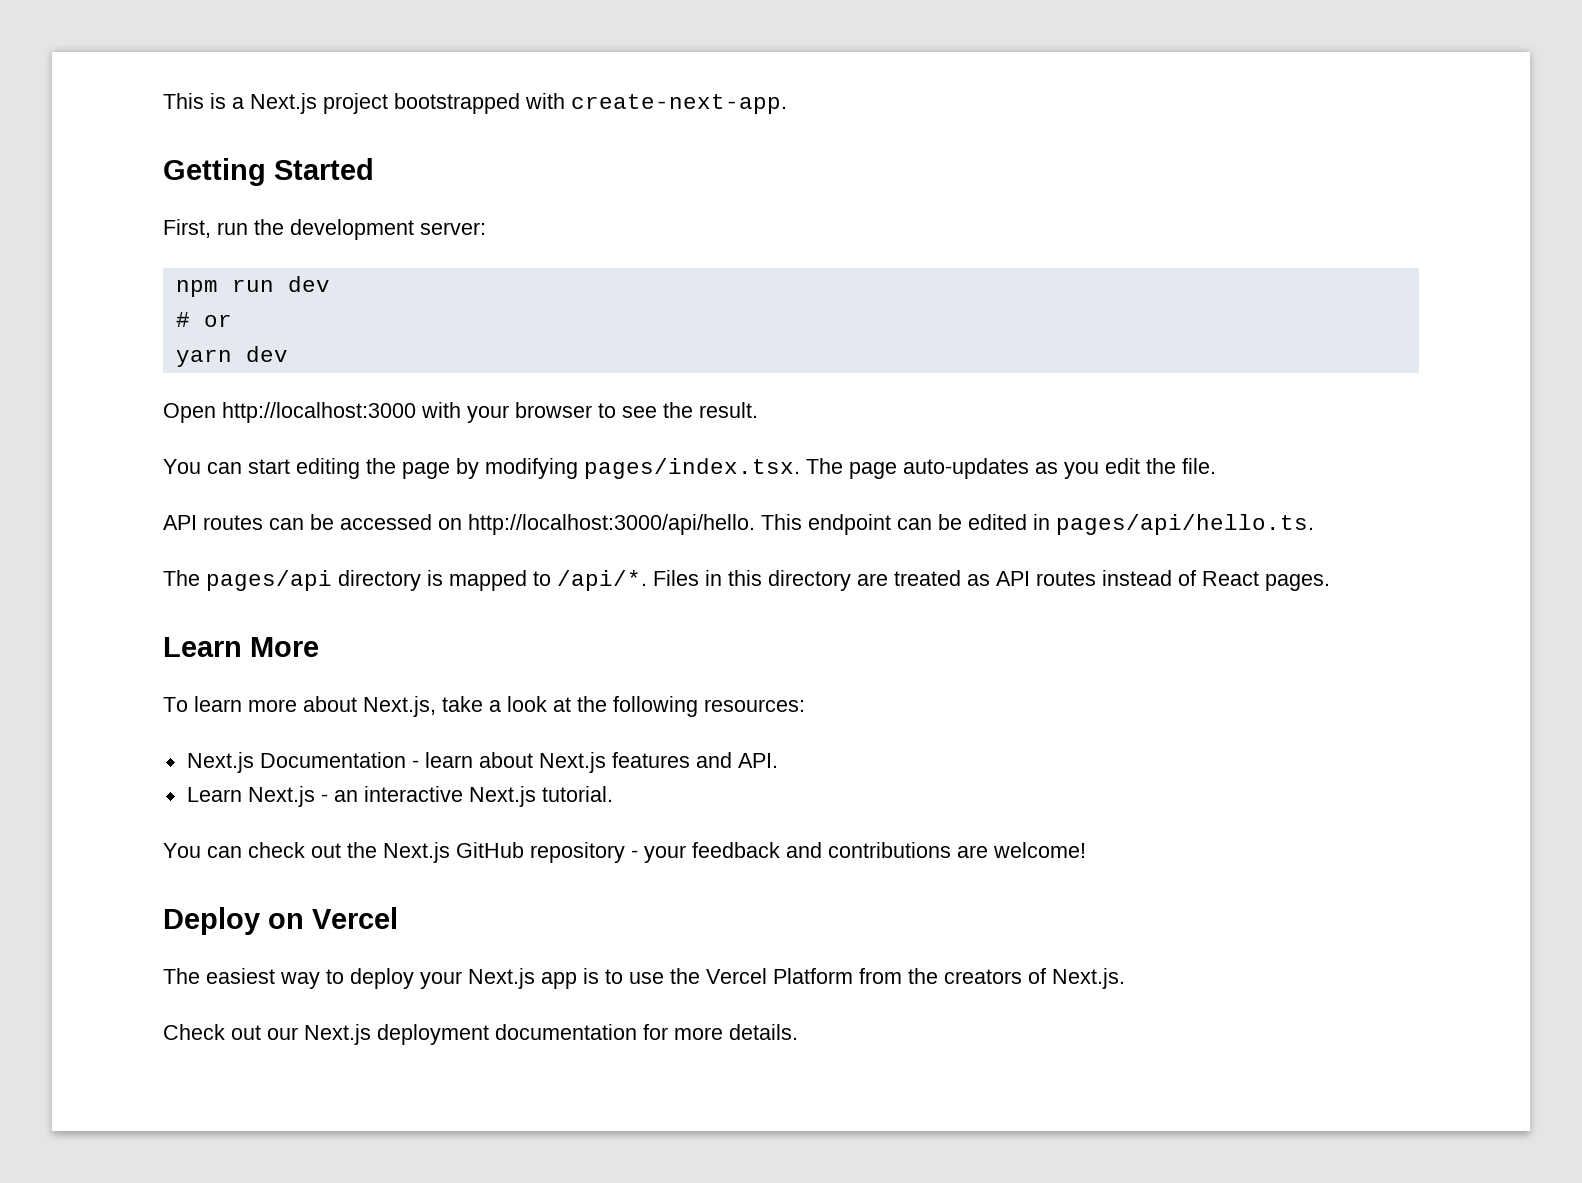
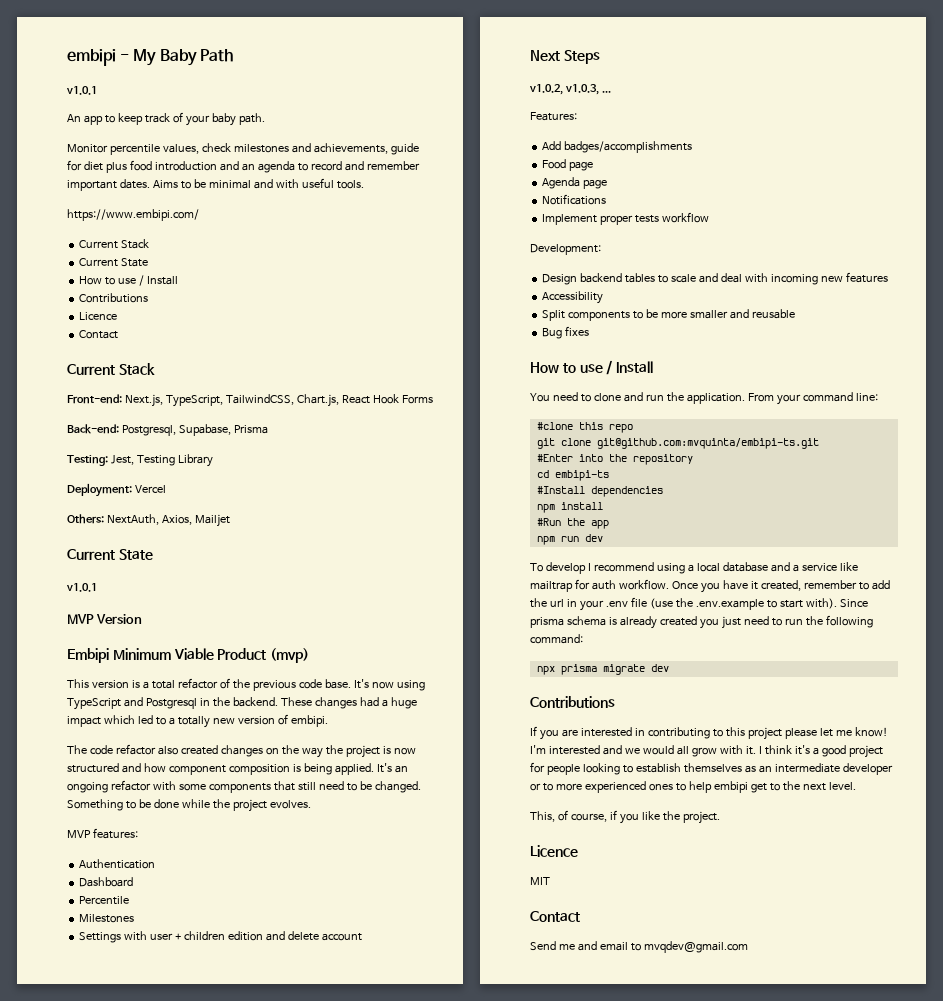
[163,93,787,114] [163,158,374,186] [163,219,486,240] [175,276,330,297] [175,312,232,327] [175,346,288,367] [163,402,758,423] [163,458,1216,479] [163,514,1314,535] [163,570,1330,591] [163,637,319,657] [163,696,805,717] [186,752,778,773] [186,786,613,807] [163,842,1086,863] [163,907,398,935] [163,968,1125,989] [163,1024,798,1045] This is a Next.js project bootstrapped with create-next-app. // Getting Started // First, run the development server: // npm run dev // # or // yarn dev // Open http://localhost:3000 with your browser to see the result. // You can start editing the page by modifying pages/index.tsx. The page auto-updates as you edit the file. // API routes can be accessed on http://localhost:3000/api/hello. This endpoint can be edited in pages/api/hello.ts. // The pages/api directory is mapped to /api/*. Files in this directory are treated as API routes instead of React pages. // Learn More // To learn more about Next.js, take a look at the following resources: // Next.js Documentation - learn about Next.js features and API. // Learn Next.js - an interactive Next.js tutorial. // You can check out the Next.js GitHub repository - your feedback and contributions are welcome! // Deploy on Vercel // The easiest way to deploy your Next.js app is to use the Vercel Platform from the creators of Next.js. // Check out our Next.js deployment documentation for more details. -> [67,49,233,66] [66,86,97,95] [67,112,265,126] [67,143,419,155] [67,160,420,173] [67,178,364,191] [67,209,199,221] [79,239,150,249] [79,258,149,267] [79,275,178,286] [79,293,149,303] [79,312,118,320] [79,330,119,339] [67,363,155,375] [67,394,433,407] [67,424,268,436] [67,454,213,467] [67,483,166,497] [67,514,230,527] [67,549,153,560] [66,583,97,592] [67,614,143,624] [67,648,310,663] [67,678,425,691] [67,697,417,710] [67,714,328,728] [67,744,416,758] [67,763,408,775] [67,780,421,793] [67,799,311,812] [67,828,138,839] [79,859,156,869] [79,877,134,887] [79,896,130,905] [79,914,135,923] [79,931,362,943] [530,50,600,64] [529,84,611,95] [530,112,577,121] [542,141,693,153] [542,159,594,171] [542,177,608,189] [542,194,607,205] [542,212,710,225] [530,244,601,255] [542,272,888,285] [542,291,604,304] [542,309,795,321] [542,326,590,339] [530,360,654,375] [530,392,878,405] [536,422,633,433] [536,438,819,449] [536,454,693,465] [536,470,609,481] [536,486,663,497] [536,502,603,513] [536,518,609,529] [536,534,603,545] [530,562,858,574] [530,579,890,593] [530,597,868,611] [530,615,873,629] [530,634,583,644] [536,664,669,675] [530,696,615,708] [530,726,888,740] [530,745,883,758] [530,762,893,775] [530,781,856,793] [530,810,720,824] [530,845,578,857] [530,877,550,885] [530,911,580,922] [530,941,748,953] embipi - My Baby Path // v1.0.1 // An app to keep track of your baby path. // Monitor percentile values, check milestones and achievements, guide for diet plus food introduction and an agenda to record and remember important dates. Aims to be minimal and with useful tools. // https://www.embipi.com/ // Current Stack // Current State // How to use / Install // Contributions // Licence // Contact // Current Stack // Front-end: Next.js, TypeScript, TailwindCSS, Chart.js, React Hook Forms // Back-end: Postgresql, Supabase, Prisma // Testing: Jest, Testing Library // Deployment: Vercel // Others: NextAuth, Axios, Mailjet // Current State // v1.0.1 // MVP Version // Embipi Minimum Viable Product (mvp) // This version is a total refactor of the previous code base. It's now using TypeScript and Postgresql in the backend. These changes had a huge impact which led to a totally new version of embipi. // The code refactor also created changes on the way the project is now structured and how component composition is being applied. It's an ongoing refactor with some components that still need to be changed. Something to be done while the project evolves. // MVP features: // Authentication // Dashboard // Percentile // Milestones // Settings with user + children edition and delete account // Next Steps // v1.0.2, v1.0.3, ... // Features: // Add badges/accomplishments // Food page // Agenda page // Notifications // Implement proper tests workflow // Development: // Design backend tables to scale and deal with incoming new features // Accessibility // Split components to be more smaller and reusable // Bug fixes // How to use / Install // You need to clone and run the application. From your command line: // #clone this repo // git clone git@github.com:mvquinta/embipi-ts.git // #Enter into the repository // cd embipi-ts // #Install dependencies // npm install // #Run the app // npm run dev // To develop I recommend using a local database and a service like mailtrap for auth workflow. Once you have it created, remember to add the url in your .env file (use the .env.example to start with). Since prisma schema is already created you just need to run the following command: // npx prisma migrate dev // Contributions // If you are interested in contributing to this project please let me know! I'm interested and we would all grow with it. I think it's a good project for people looking to establish themselves as an intermediate developer or to more experienced ones to help embipi get to the next level. // This, of course, if you like the project. // Licence // MIT // Contact // Send me and email to mvqdev@gmail.com

